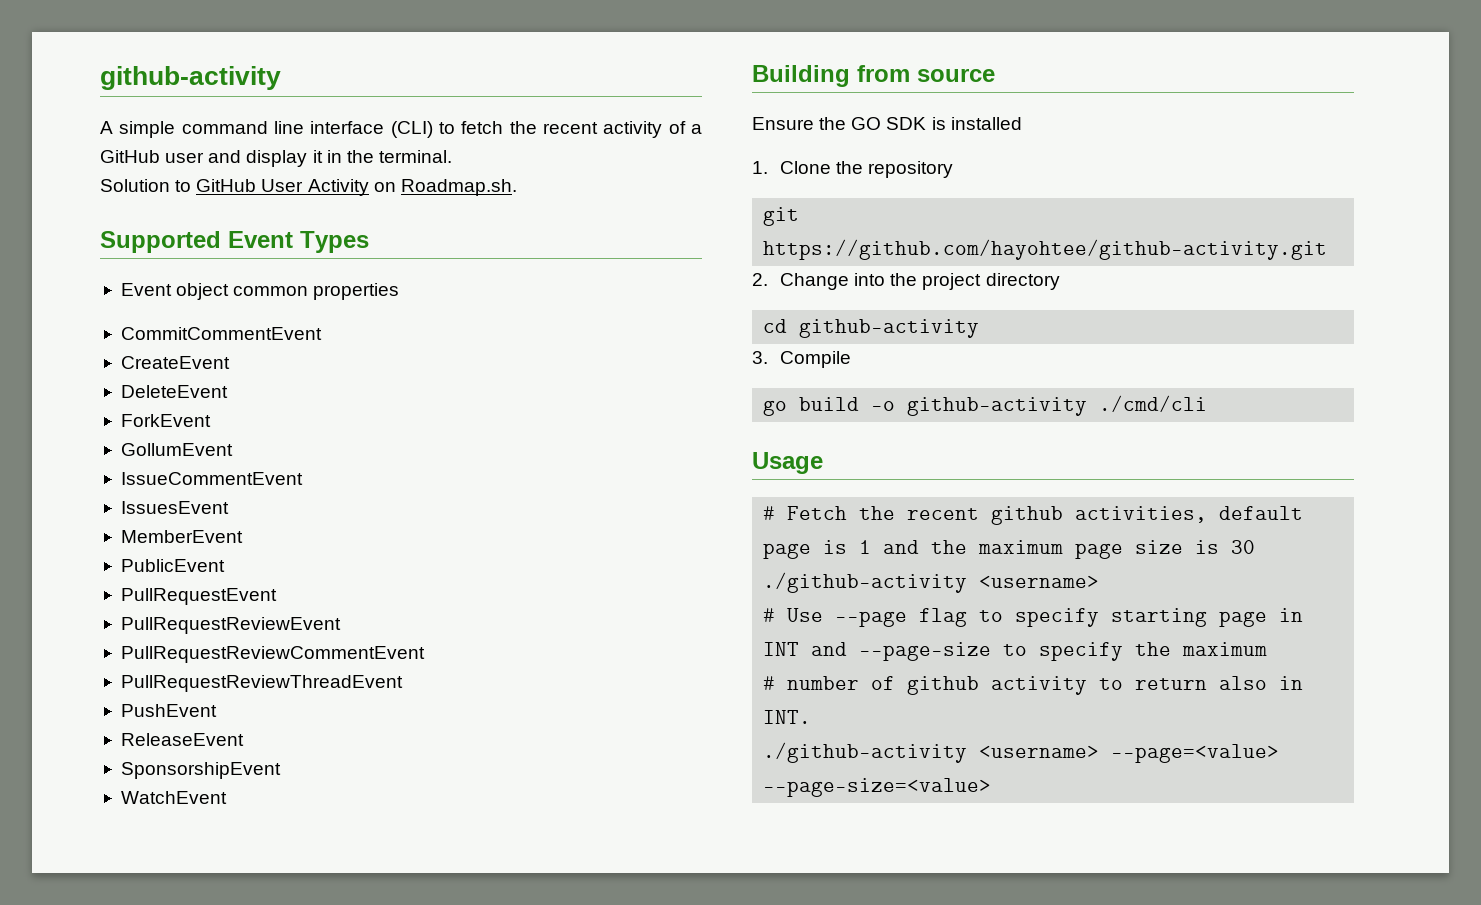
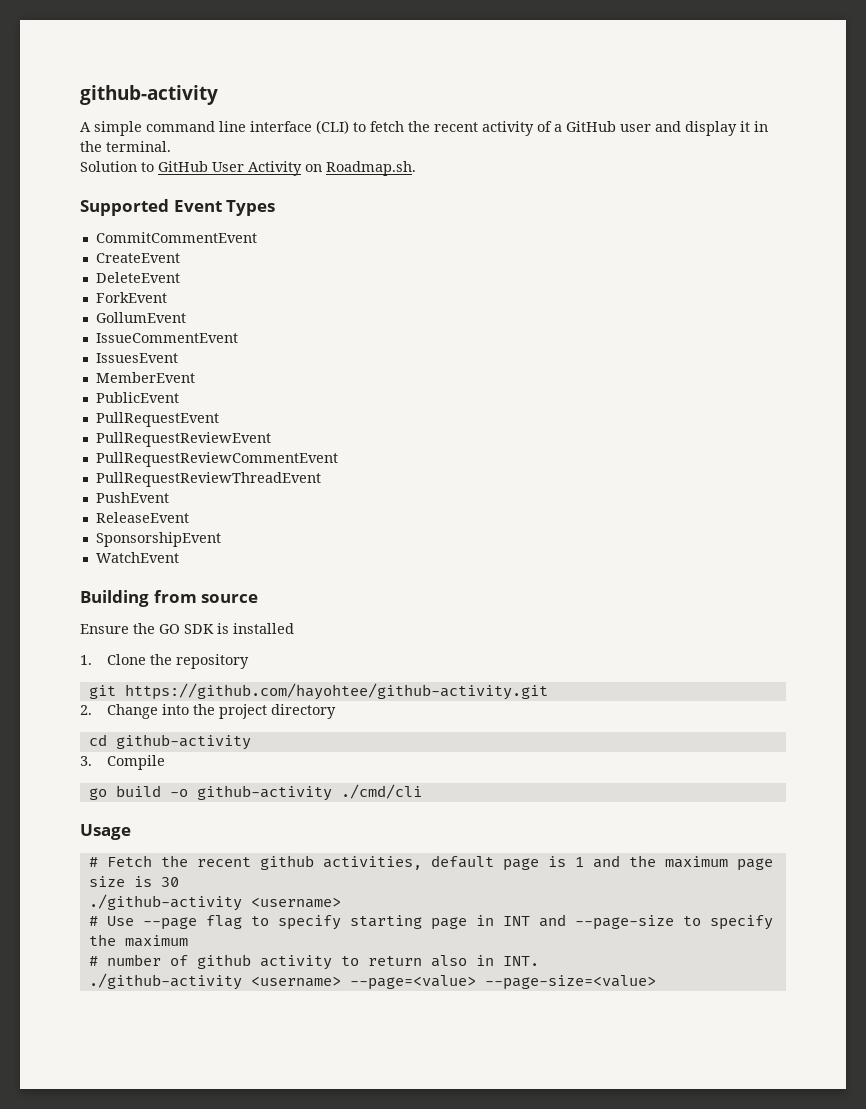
[120,283,400,300] // Event object common properties -> (276, 208) none

